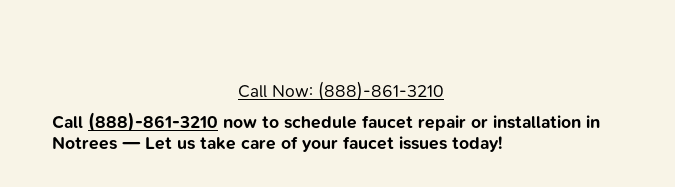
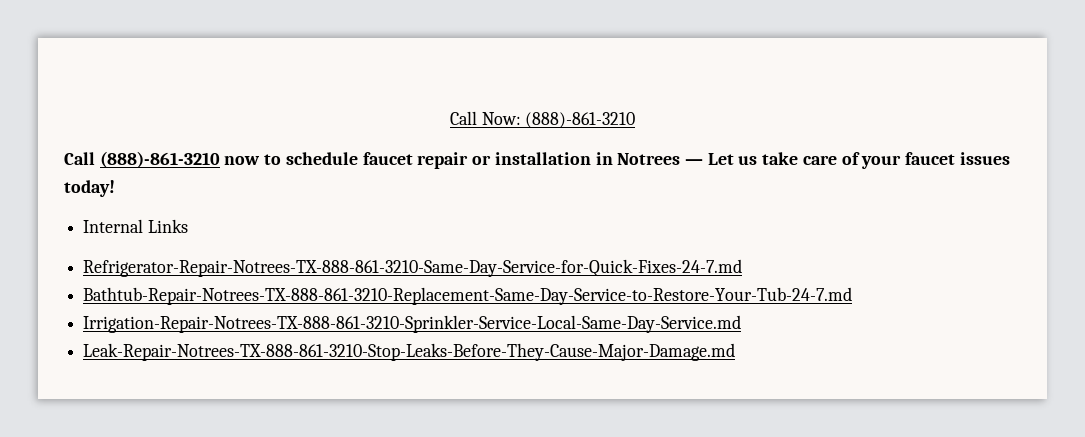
(502, 144) none -> [83,219,188,233] [83,259,743,277] [83,287,853,305] [83,315,742,333] [83,343,736,361] // Internal Links // Refrigerator-Repair-Notrees-TX-888-861-3210-Same-Day-Service-for-Quick-Fixes-24-7.md // Bathtub-Repair-Notrees-TX-888-861-3210-Replacement-Same-Day-Service-to-Restore-Your-Tub-24-7.md // Irrigation-Repair-Notrees-TX-888-861-3210-Sprinkler-Service-Local-Same-Day-Service.md // Leak-Repair-Notrees-TX-888-861-3210-Stop-Leaks-Before-They-Cause-Major-Damage.md

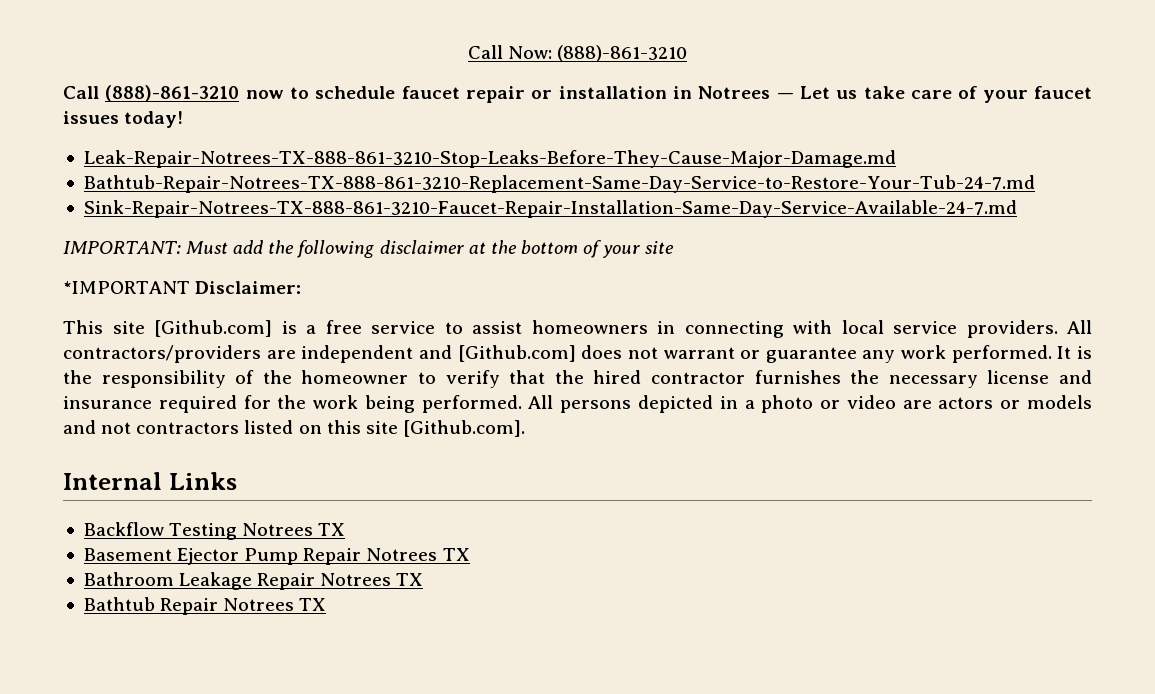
[83,219,188,233] [83,259,743,277] [83,287,853,305] [83,315,742,333] [83,343,736,361] Internal Links // Refrigerator-Repair-Notrees-TX-888-861-3210-Same-Day-Service-for-Quick-Fixes-24-7.md // Bathtub-Repair-Notrees-TX-888-861-3210-Replacement-Same-Day-Service-to-Restore-Your-Tub-24-7.md // Irrigation-Repair-Notrees-TX-888-861-3210-Sprinkler-Service-Local-Same-Day-Service.md // Leak-Repair-Notrees-TX-888-861-3210-Stop-Leaks-Before-They-Cause-Major-Damage.md -> [83,150,896,168] [83,175,1035,193] [83,200,1017,218] [63,240,675,258] [63,281,302,294] [63,320,1092,338] [63,345,1092,363] [63,370,1093,388] [63,395,1093,413] [63,420,525,437] [63,472,237,490] [83,522,346,540] [83,548,470,565] [83,572,424,590] [83,597,327,615] Leak-Repair-Notrees-TX-888-861-3210-Stop-Leaks-Before-They-Cause-Major-Damage.md // Bathtub-Repair-Notrees-TX-888-861-3210-Replacement-Same-Day-Service-to-Restore-Your-Tub-24-7.md // Sink-Repair-Notrees-TX-888-861-3210-Faucet-Repair-Installation-Same-Day-Service-Available-24-7.md // IMPORTANT: Must add the following disclaimer at the bottom of your site // *IMPORTANT Disclaimer: // This site [Github.com] is a free service to assist homeowners in connecting with local service providers. All contractors/providers are independent and [Github.com] does not warrant or guarantee any work performed. It is the responsibility of the homeowner to verify that the hired contractor furnishes the necessary license and insurance required for the work being performed. All persons depicted in a photo or video are actors or models and not contractors listed on this site [Github.com]. // Internal Links // Backflow Testing Notrees TX // Basement Ejector Pump Repair Notrees TX // Bathroom Leakage Repair Notrees TX // Bathtub Repair Notrees TX

